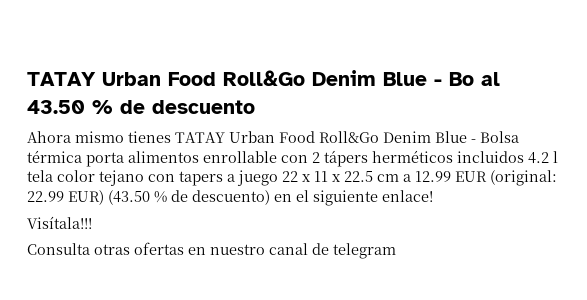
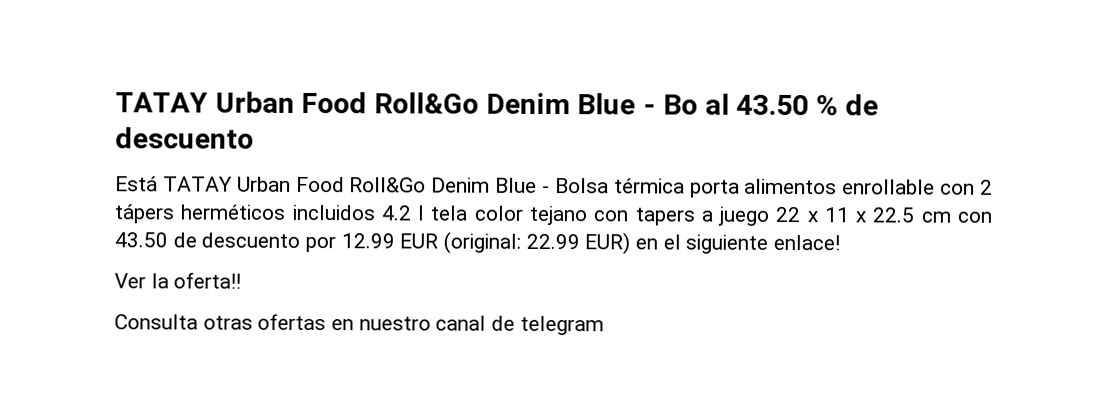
[27,131,171,143] Ahora mismo tienes -> [115,176,158,192] Está
[403,174,411,182] a -> [957,211,993,223] [114,232,337,253] con 43.50 de descuento por
[108,190,270,205] (43.50 % de descuento) -> (631, 243) none
[27,216,92,229] Visítala!!! -> [114,272,242,289] Ver la oferta!!

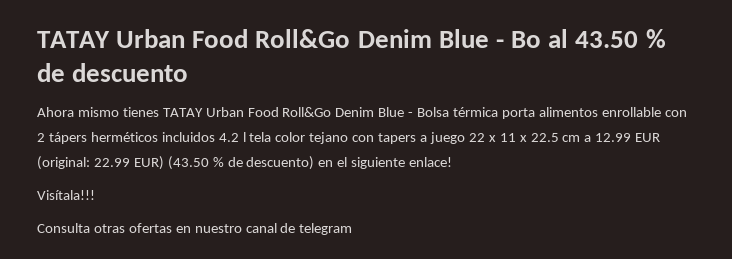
[115,176,158,192] Está -> [37,107,159,117] Ahora mismo tienes
[957,211,993,223] [114,232,337,253] con 43.50 de descuento por -> [584,135,592,142] a
(631, 243) none -> [167,156,315,170] (43.50 % de descuento)
[114,272,242,289] Ver la oferta!! -> [37,190,95,200] Visítala!!!

